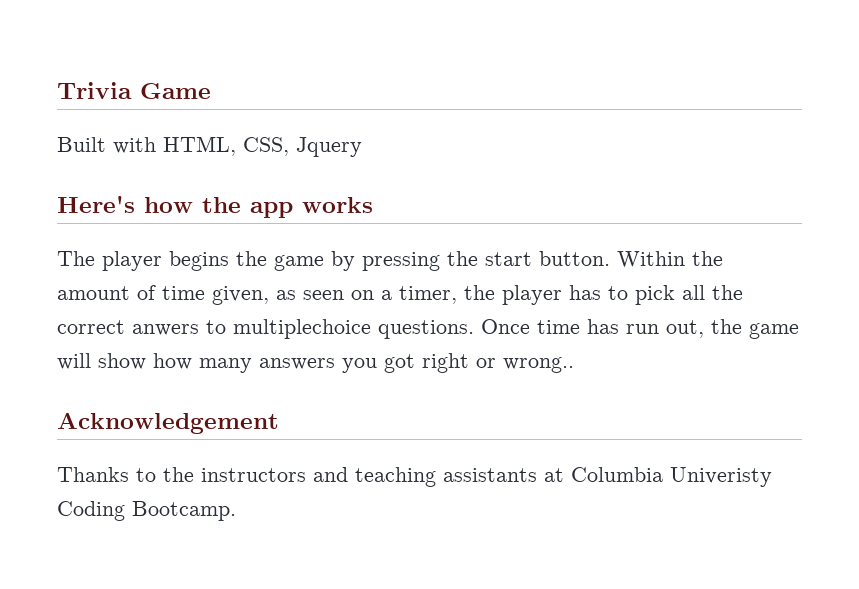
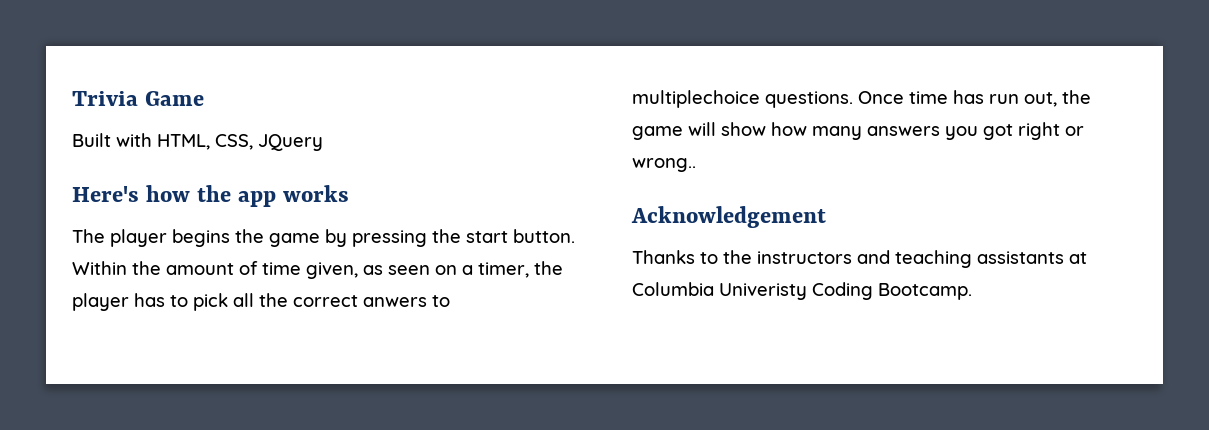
[296,137,362,157] Jquery -> [258,134,323,151] JQuery

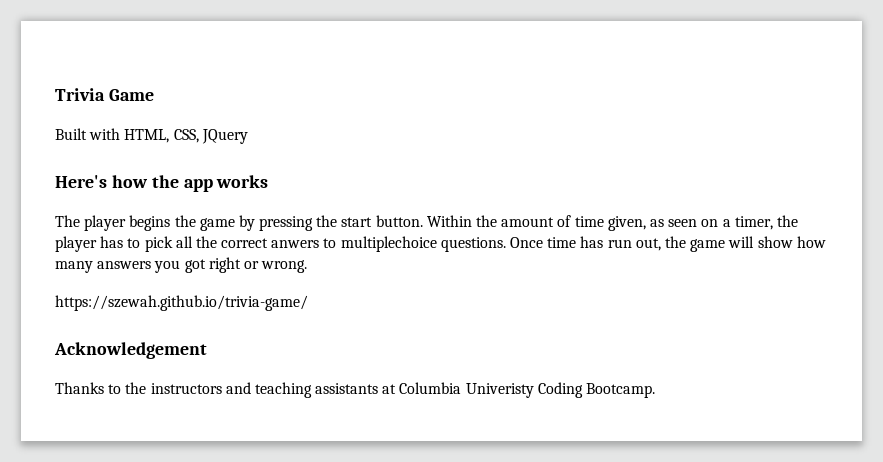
[632,158,696,172] wrong.. -> [261,260,308,273] [55,295,308,311] wrong. // https://szewah.github.io/trivia-game/

